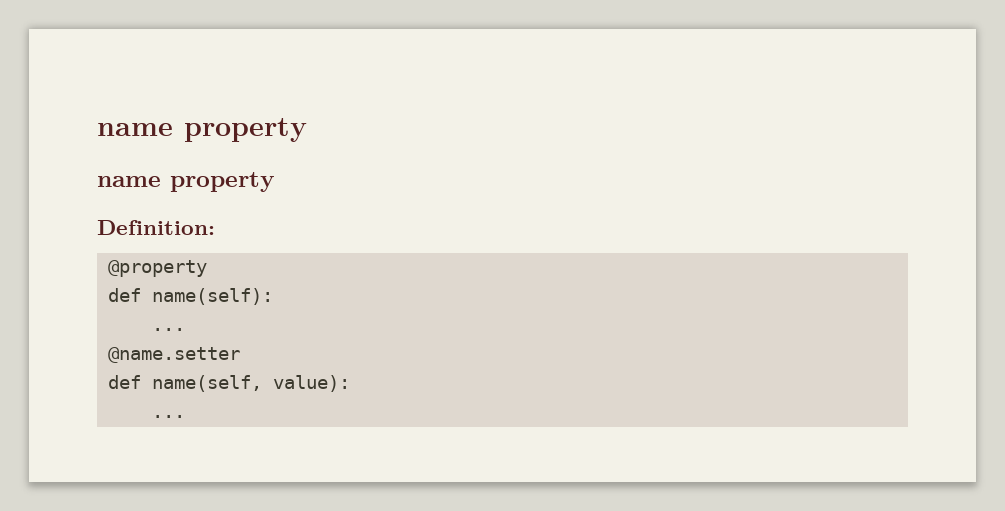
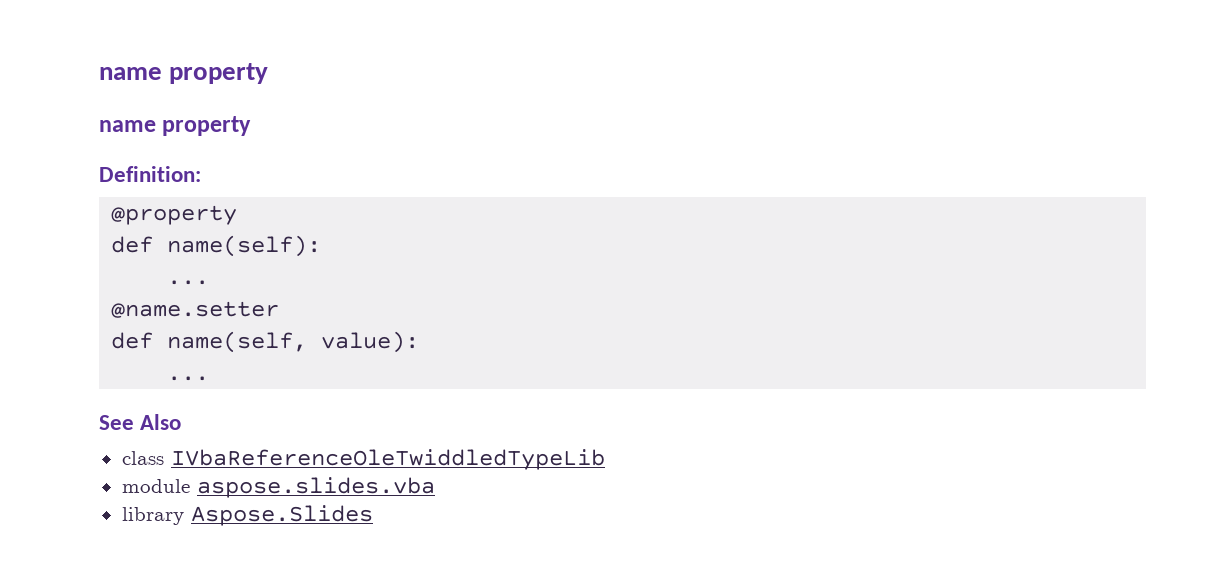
(186, 416) none -> [99,414,182,430] [121,449,605,470] [121,477,435,498] [121,505,373,526] // See Also // class IVbaReferenceOleTwiddledTypeLib // module aspose.slides.vba // library Aspose.Slides

